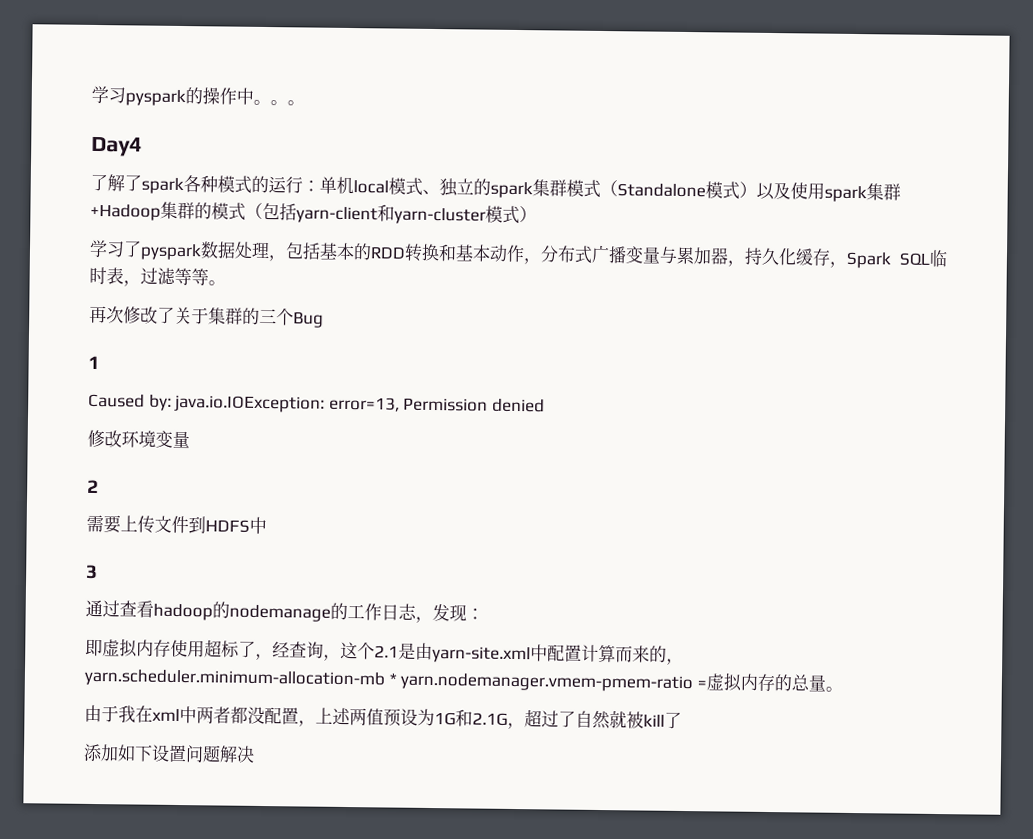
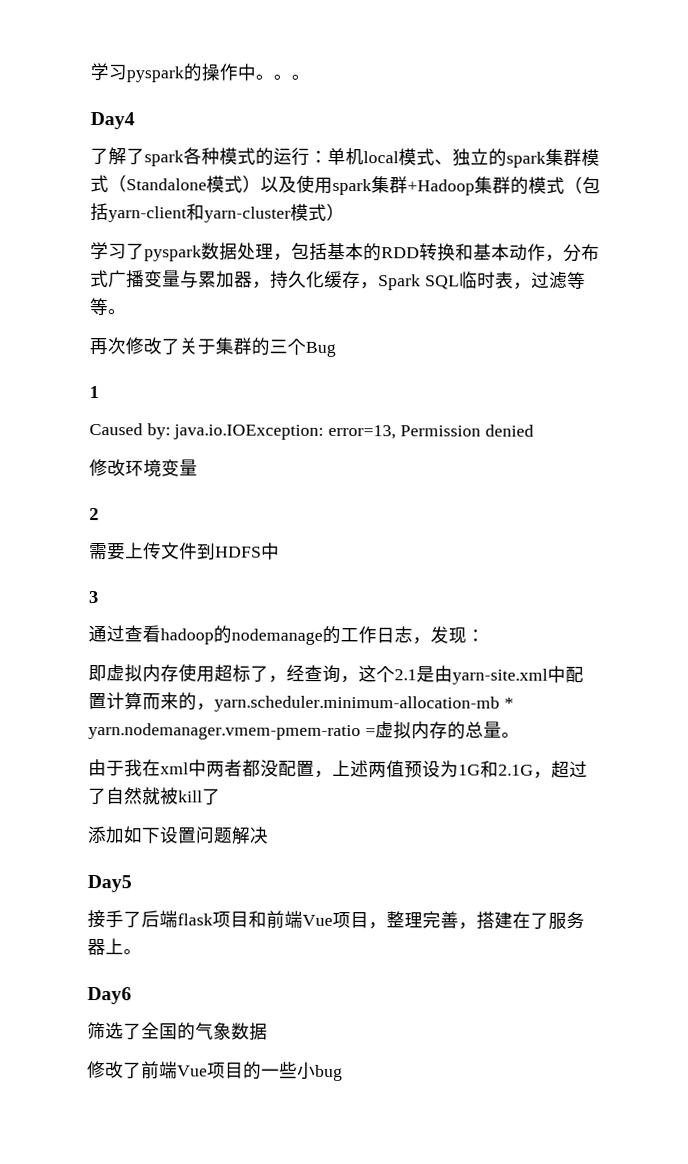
(255, 754) none -> [87,875,132,893] [87,910,585,930] [87,938,142,956] [87,987,132,1005] [87,1022,268,1041] [87,1061,343,1081] // Day5 // 接手了后端flask项目和前端Vue项目，整理完善，搭建在了服务器上。 // Day6 // 筛选了全国的气象数据 // 修改了前端Vue项目的一些小bug

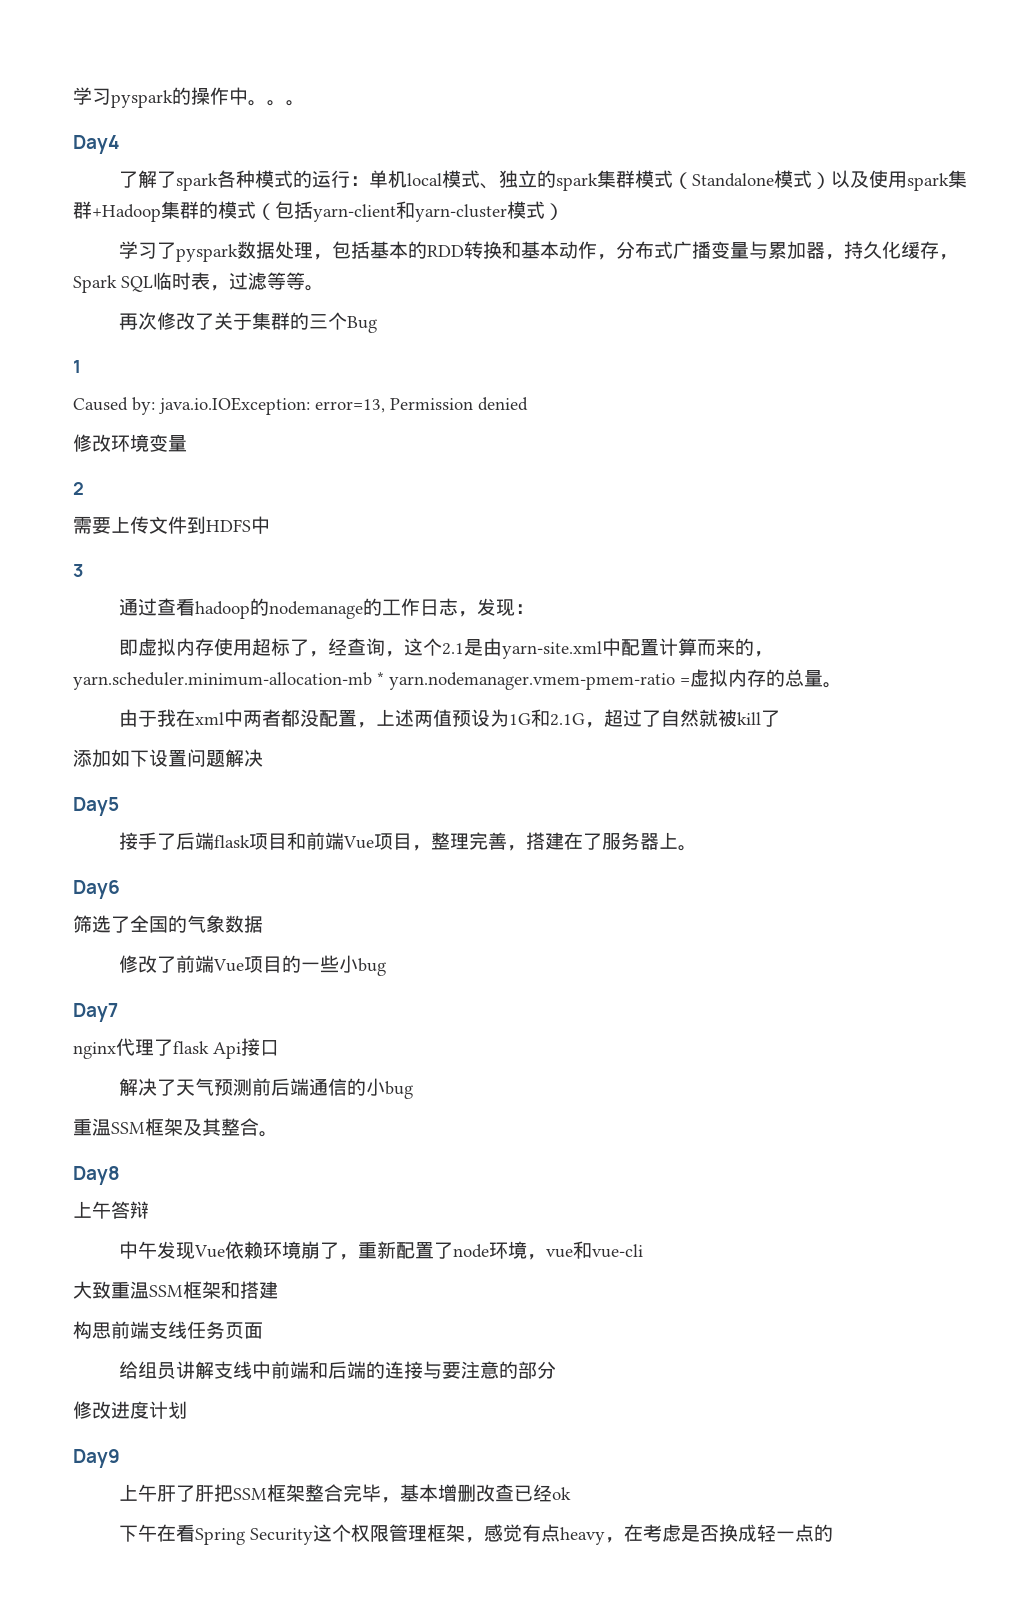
(343, 1072) none -> [73,1003,118,1022] [73,1038,279,1059] [119,1078,414,1099] [73,1118,278,1137] [73,1166,120,1185] [73,1201,149,1219] [119,1241,644,1260] [73,1281,278,1299] [73,1321,263,1339] [119,1361,557,1379] [73,1401,187,1419] [73,1449,120,1468] [119,1484,572,1503] [119,1524,834,1545] // Day7 // nginx代理了flask Api接口 // 解决了天气预测前后端通信的小bug // 重温SSM框架及其整合。 // Day8 // 上午答辩 // 中午发现Vue依赖环境崩了，重新配置了node环境，vue和vue-cli // 大致重温SSM框架和搭建 // 构思前端支线任务页面 // 给组员讲解支线中前端和后端的连接与要注意的部分 // 修改进度计划 // Day9 // 上午肝了肝把SSM框架整合完毕，基本增删改查已经ok // 下午在看Spring Security这个权限管理框架，感觉有点heavy，在考虑是否换成轻一点的

